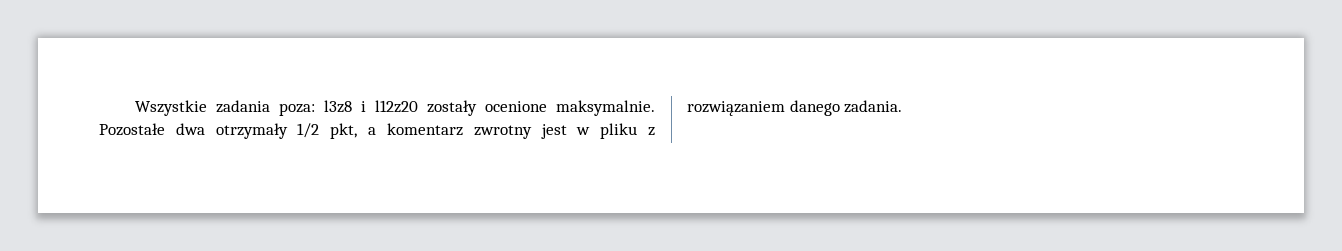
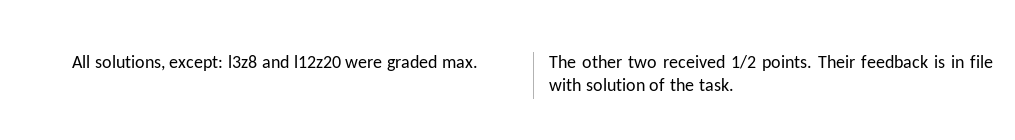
[135,100,655,116] [99,123,655,139] [687,100,903,116] Wszystkie zadania poza: l3z8 i l12z20 zostały ocenione maksymalnie. Pozostałe dwa otrzymały 1/2 pkt, a komentarz zwrotny jest w pliku z rozwiązaniem danego zadania. -> [72,55,478,71] [549,55,993,71] [549,78,734,91] All solutions, except: l3z8 and l12z20 were graded max. // The other two received 1/2 points. Their feedback is in file with solution of the task.

